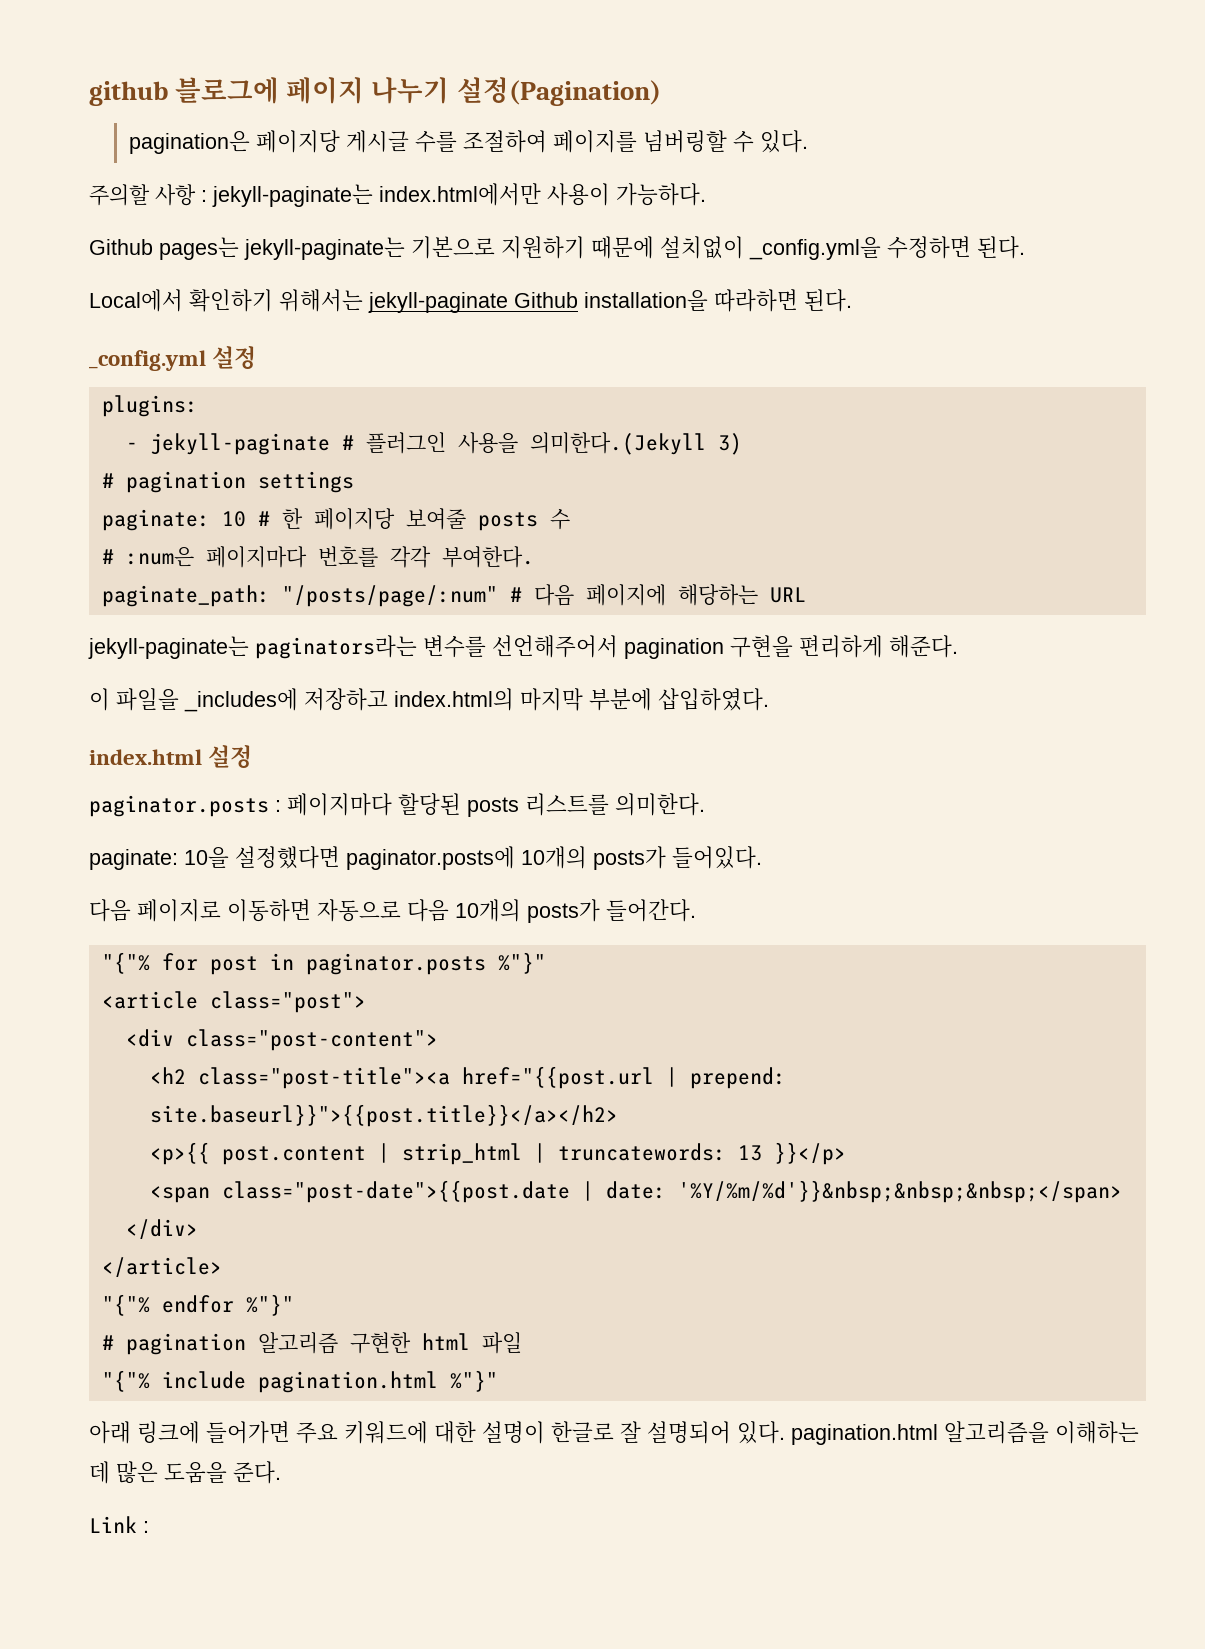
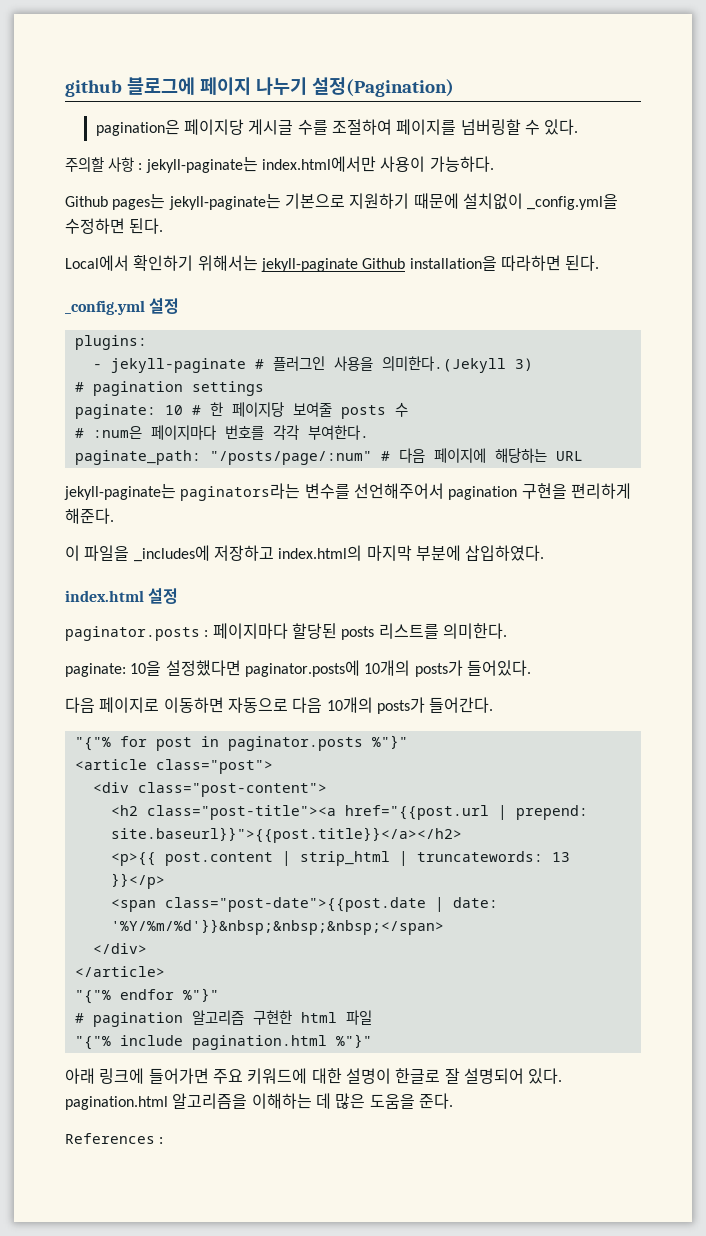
[89,1516,137,1533] Link -> [65,1133,155,1144] References

